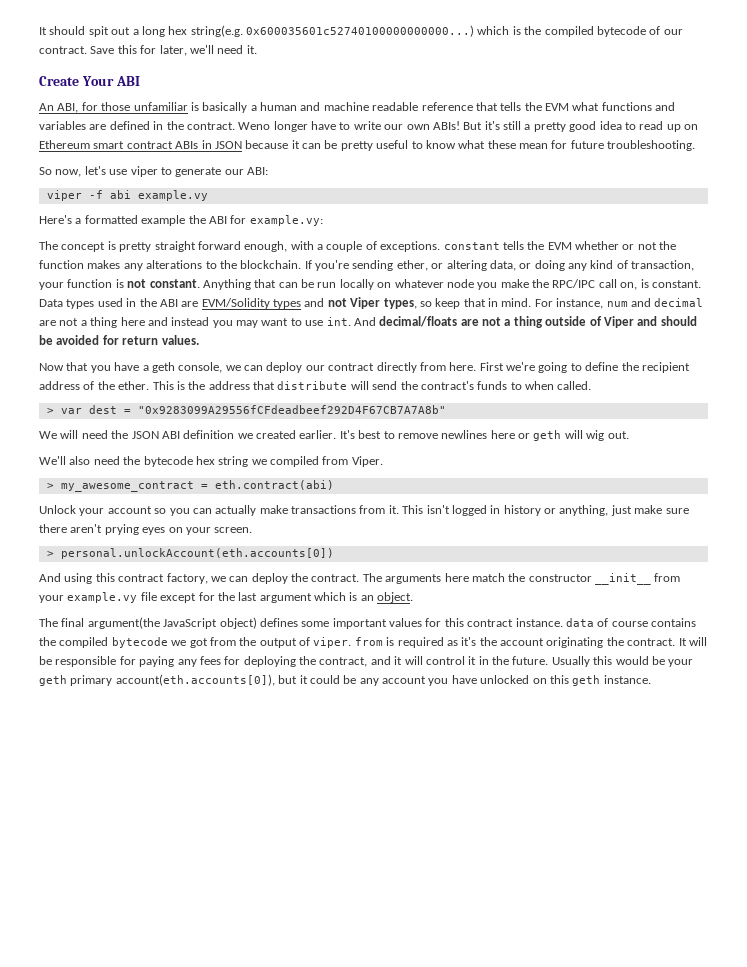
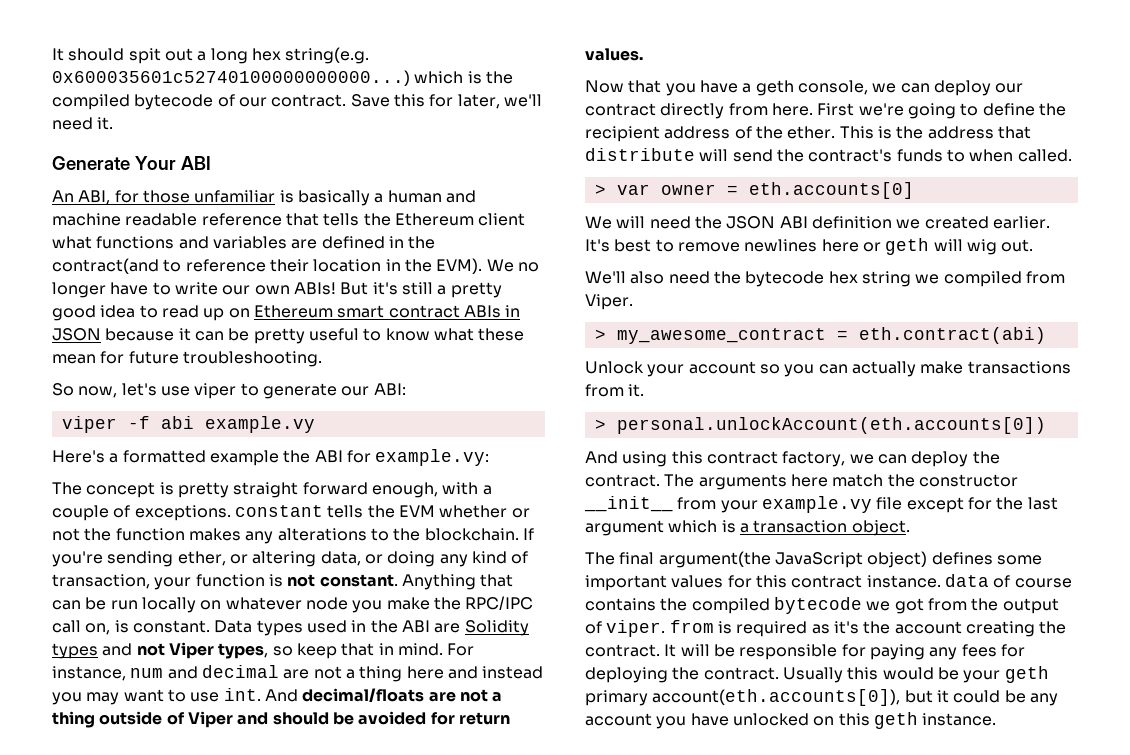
[39,76,79,86] Create -> [52,156,130,170] Generate
[545,103,569,111] EVM -> [394,213,526,226] Ethereum client
[186,122,271,130] contract. Weno -> [52,258,539,274] contract(and to reference their location in the EVM). We no
[201,298,270,309] EVM/Solidity -> [464,620,529,636] Solidity
[88,405,446,414] dest = "0x9283099A29556fCFdeadbeef292D4F67CB7A7A8b" -> [660,182,914,199] owner = eth.accounts[0]
[402,505,689,516] [39,524,253,535] This isn't logged in history or anything, just make sure there aren't prying eyes on your screen. -> (645, 390) none
[360,595,374,601] an -> [739,520,848,533] a transaction
[546,637,604,648] originating -> [965,621,1035,637] creating
[319,656,549,667] contract, and it will control it in the future. -> [703,667,779,680] contract.

